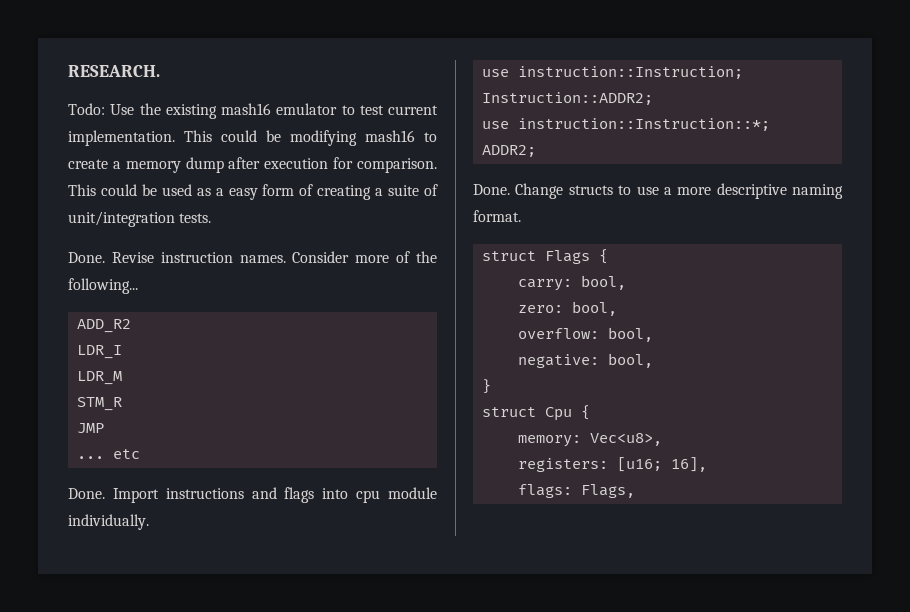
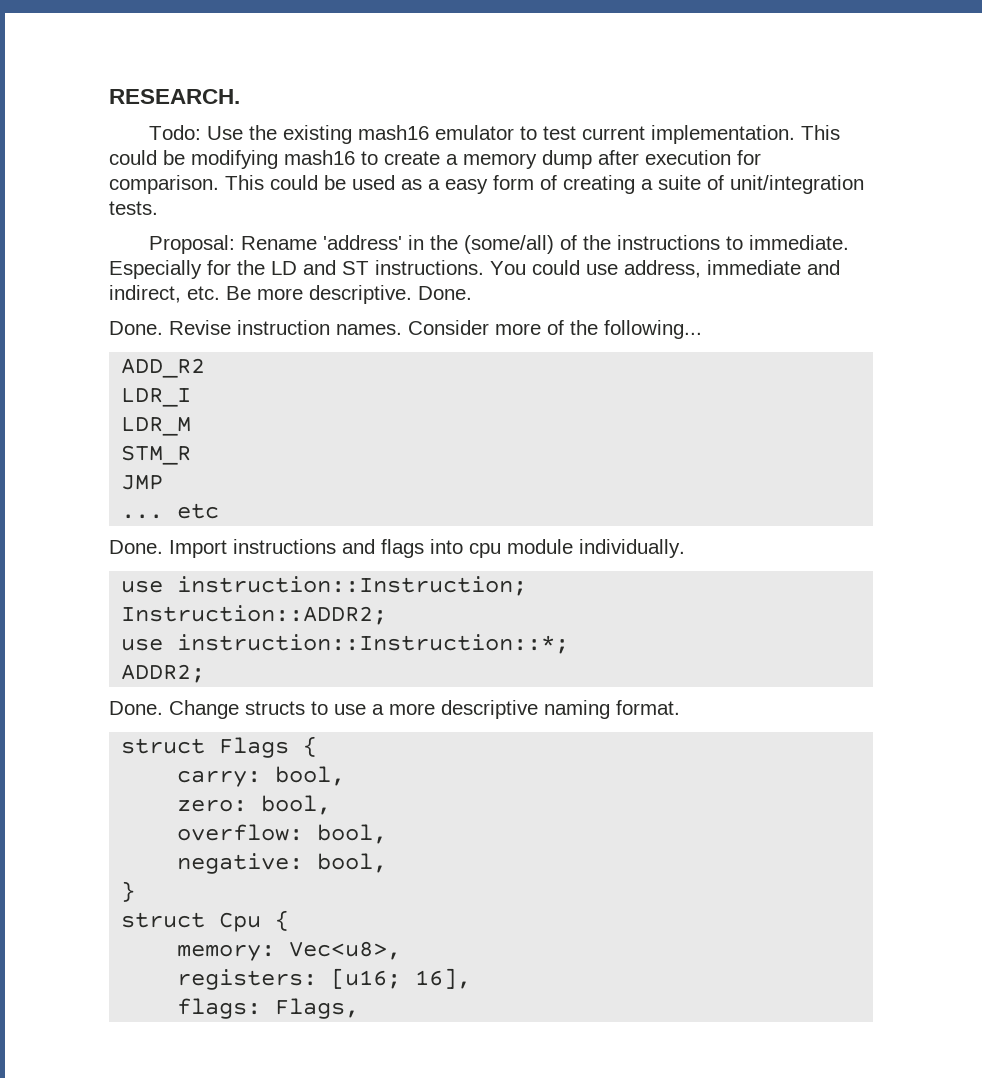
(212, 218) none -> [148,235,849,254] [109,260,840,279] [109,285,472,304] // Proposal: Rename 'address' in the (some/all) of the instructions to immediate. Especially for the LD and ST instructions. You could use address, immediate and indirect, etc. Be more descriptive. Done.

